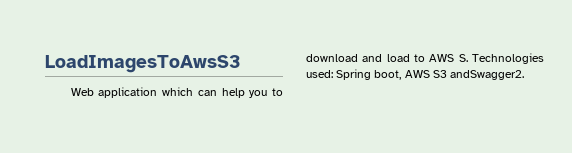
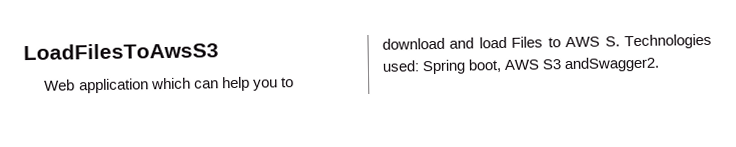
[45,55,241,73] LoadImagesToAwsS3 -> [23,42,219,61] LoadFilesToAwsS3
(410, 58) none -> [511,36,544,48] Files

